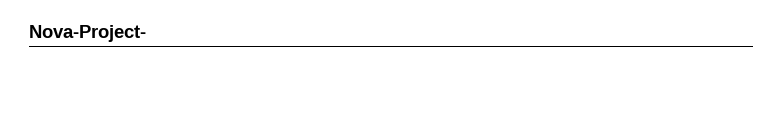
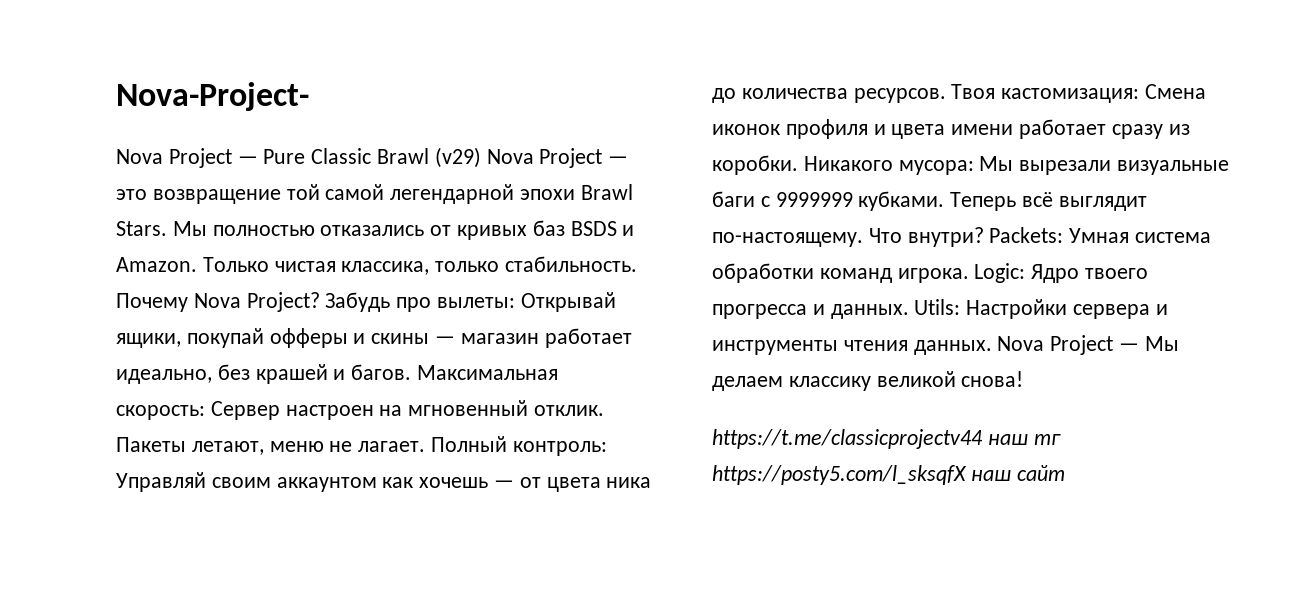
(146, 33) none -> [116,147,629,168] [116,184,633,204] [116,220,635,240] [116,256,638,275] [116,292,616,312] [116,328,632,348] [116,364,559,384] [116,400,605,420] [116,436,607,456] [116,472,652,492] [712,84,1207,103] [712,119,1190,139] [712,155,1230,175] [712,191,1147,211] [712,227,1212,247] [712,263,1149,283] [712,299,1168,319] [712,335,1179,355] [712,371,1024,391] [712,429,1061,449] [712,465,1065,485] // Nova Project — Pure Classic Brawl (v29) Nova Project — это возвращение той самой легендарной эпохи Brawl Stars. Мы полностью отказались от кривых баз BSDS и Amazon. Только чистая классика, только стабильность. Почему Nova Project? Забудь про вылеты: Открывай ящики, покупай офферы и скины — магазин работает идеально, без крашей и багов. Максимальная скорость: Сервер настроен на мгновенный отклик. Пакеты летают, меню не лагает. Полный контроль: Управляй своим аккаунтом как хочешь — от цвета ника до количества ресурсов. Твоя кастомизация: Смена иконок профиля и цвета имени работает сразу из коробки. Никакого мусора: Мы вырезали визуальные баги с 9999999 кубками. Теперь всё выглядит по-настоящему. Что внутри? Packets: Умная система обработки команд игрока. Logic: Ядро твоего прогресса и данных. Utils: Настройки сервера и инструменты чтения данных. Nova Project — Мы делаем классику великой снова! // https://t.me/classicprojectv44 наш тг https://posty5.com/l_sksqfX наш сайт

